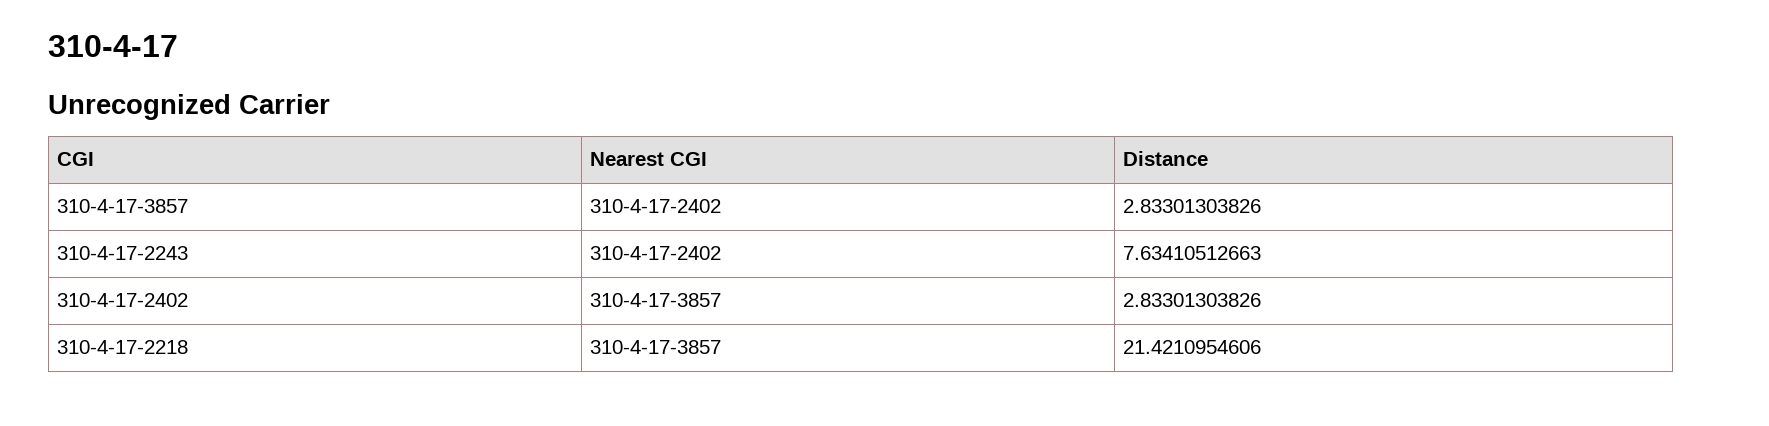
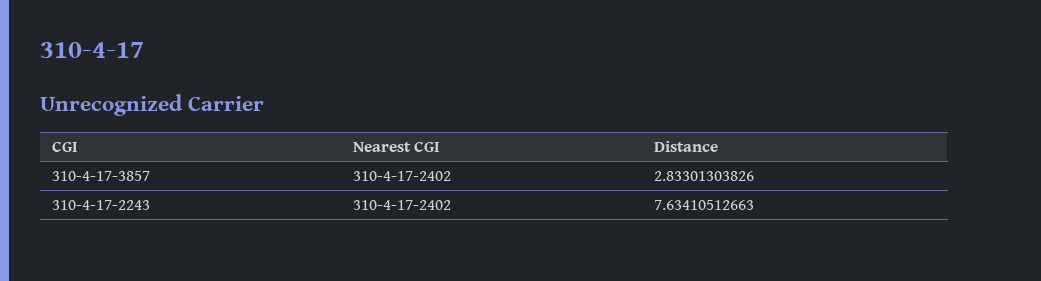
[56,293,188,307] [589,293,721,307] [1122,293,1261,307] [56,340,188,354] [589,340,721,354] [1122,340,1261,354] // 310-4-17-2402 | 310-4-17-3857 | 2.83301303826 // 310-4-17-2218 | 310-4-17-3857 | 21.4210954606 -> (754, 205) none

